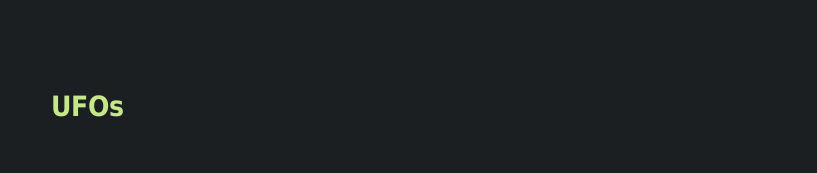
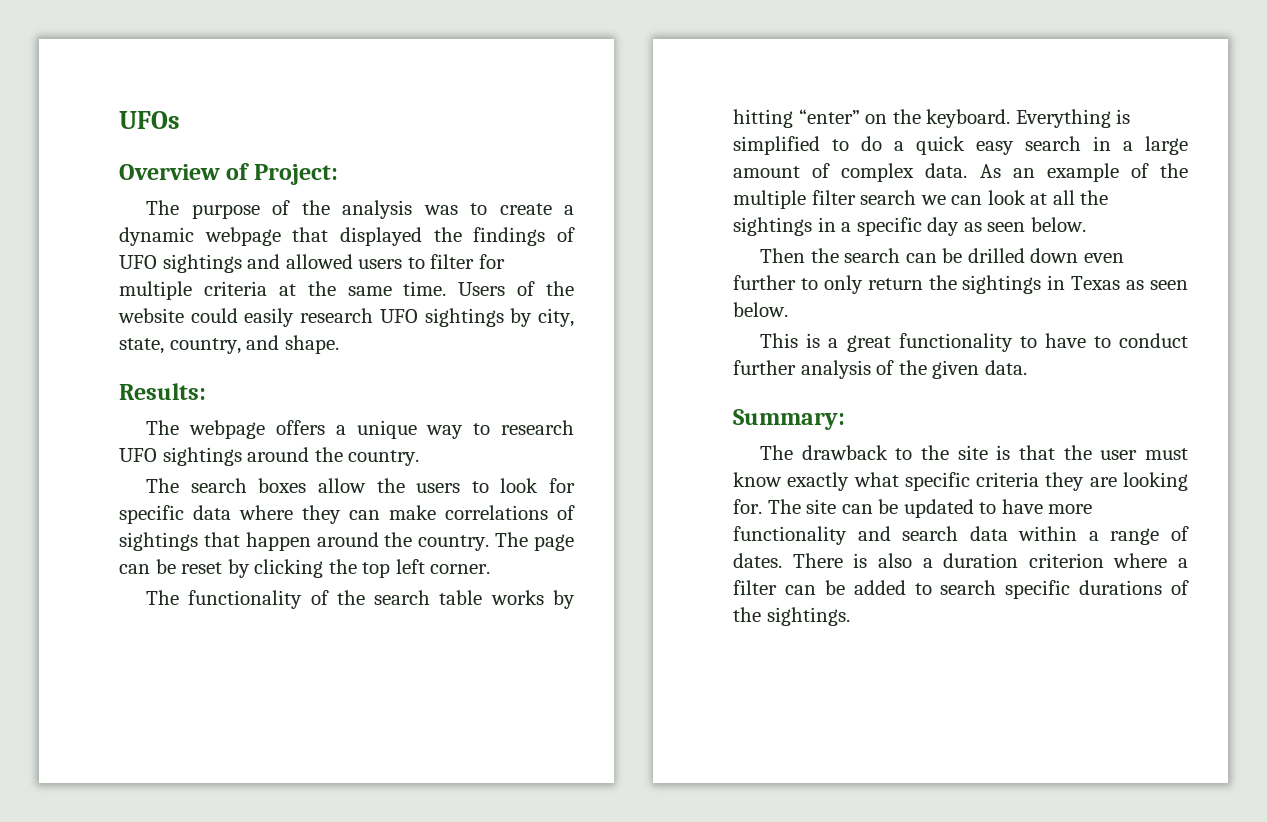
(124, 106) none -> [119,163,338,185] [146,200,574,219] [119,227,576,246] [119,254,505,273] [119,281,574,300] [118,308,574,327] [119,335,339,354] [119,383,206,400] [146,420,574,439] [119,447,420,466] [146,478,575,493] [119,505,575,524] [119,532,574,551] [119,559,491,578] [146,590,575,609] [733,109,1131,128] [733,136,1188,155] [733,163,1188,182] [733,190,1109,209] [733,217,1086,236] [760,248,1124,263] [733,275,1188,294] [733,302,788,317] [760,333,1188,352] [733,360,1027,379] [733,409,845,430] [760,445,1188,460] [733,472,1188,491] [733,499,1093,518] [733,526,1189,545] [733,553,1188,568] [733,580,1189,599] [733,607,850,626] // Overview of Project: // The purpose of the analysis was to create a dynamic webpage that displayed the findings of UFO sightings and allowed users to filter for multiple criteria at the same time. Users of the website could easily research UFO sightings by city, state, country, and shape. // Results: // The webpage offers a unique way to research UFO sightings around the country. // The search boxes allow the users to look for specific data where they can make correlations of sightings that happen around the country. The page can be reset by clicking the top left corner. // The functionality of the search table works by hitting “enter” on the keyboard. Everything is simplified to do a quick easy search in a large amount of complex data. As an example of the multiple filter search we can look at all the sightings in a specific day as seen below. // Then the search can be drilled down even further to only return the sightings in Texas as seen below. // This is a great functionality to have to conduct further analysis of the given data. // Summary: // The drawback to the site is that the user must know exactly what specific criteria they are looking for. The site can be updated to have more functionality and search data within a range of dates. There is also a duration criterion where a filter can be added to search specific durations of the sightings.

